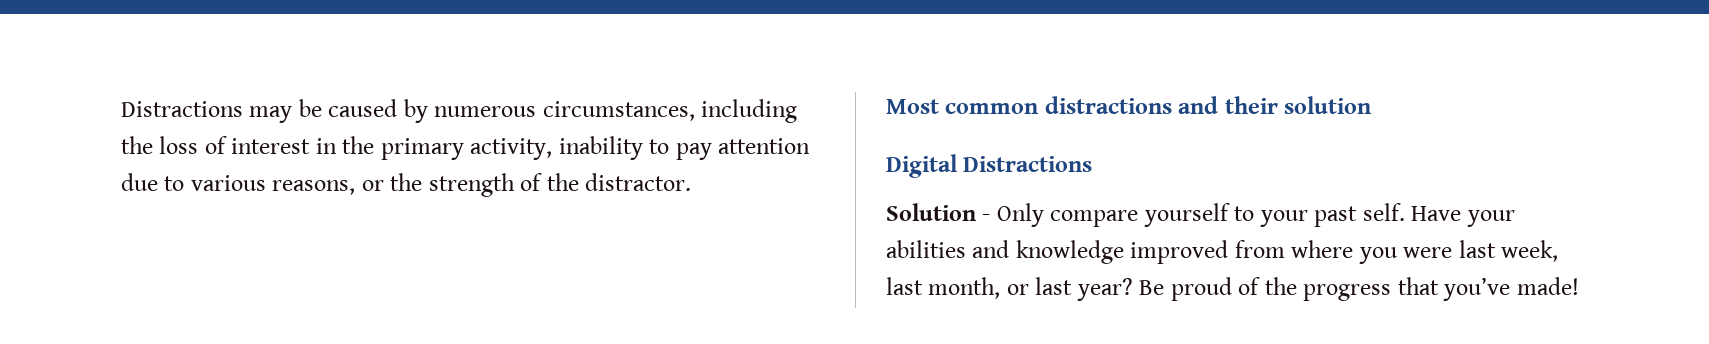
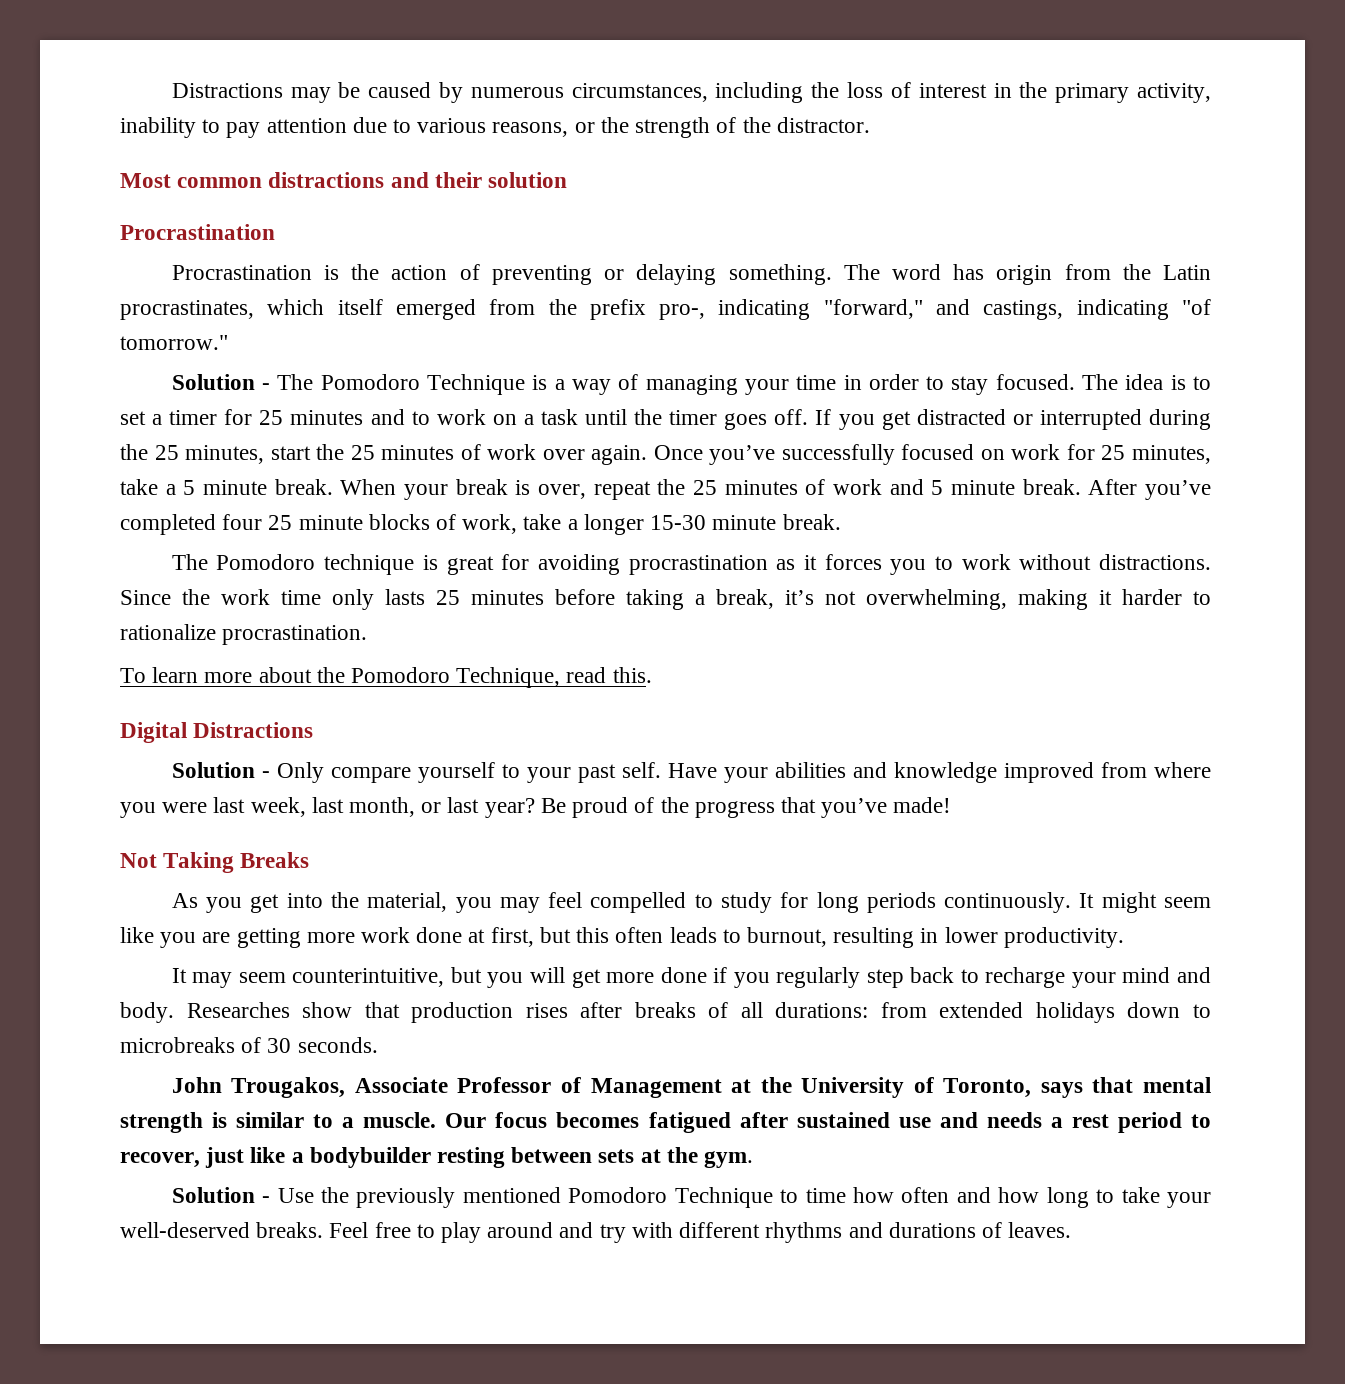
(1372, 105) none -> [120,224,275,240] [171,264,1212,285] [120,299,1211,320] [120,335,228,350] [171,374,1211,395] [120,409,1211,430] [120,444,1211,465] [120,479,1211,500] [120,514,841,535] [171,554,1211,575] [120,589,1211,610] [120,624,368,645] [120,667,652,688] // Procrastination // Procrastination is the action of preventing or delaying something. The word has origin from the Latin procrastinates, which itself emerged from the prefix pro-, indicating "forward," and castings, indicating "of tomorrow." // Solution - The Pomodoro Technique is a way of managing your time in order to stay focused. The idea is to set a timer for 25 minutes and to work on a task until the timer goes off. If you get distracted or interrupted during the 25 minutes, start the 25 minutes of work over again. Once you’ve successfully focused on work for 25 minutes, take a 5 minute break. When your break is over, repeat the 25 minutes of work and 5 minute break. After you’ve completed four 25 minute blocks of work, take a longer 15-30 minute break. // The Pomodoro technique is great for avoiding procrastination as it forces you to work without distractions. Since the work time only lasts 25 minutes before taking a break, it’s not overwhelming, making it harder to rationalize procrastination. // To learn more about the Pomodoro Technique, read this.
(1579, 286) none -> [120,852,310,873] [171,892,1211,913] [120,927,1124,948] [171,967,1212,988] [120,1002,1211,1023] [120,1037,378,1053] [171,1077,1212,1098] [120,1112,1211,1133] [120,1147,754,1168] [171,1187,1211,1208] [120,1222,1072,1243] // Not Taking Breaks // As you get into the material, you may feel compelled to study for long periods continuously. It might seem like you are getting more work done at first, but this often leads to burnout, resulting in lower productivity. // It may seem counterintuitive, but you will get more done if you regularly step back to recharge your mind and body. Researches show that production rises after breaks of all durations: from extended holidays down to microbreaks of 30 seconds. // John Trougakos, Associate Professor of Management at the University of Toronto, says that mental strength is similar to a muscle. Our focus becomes fatigued after sustained use and needs a rest period to recover, just like a bodybuilder resting between sets at the gym. // Solution - Use the previously mentioned Pomodoro Technique to time how often and how long to take your well-deserved breaks. Feel free to play around and try with different rhythms and durations of leaves.

